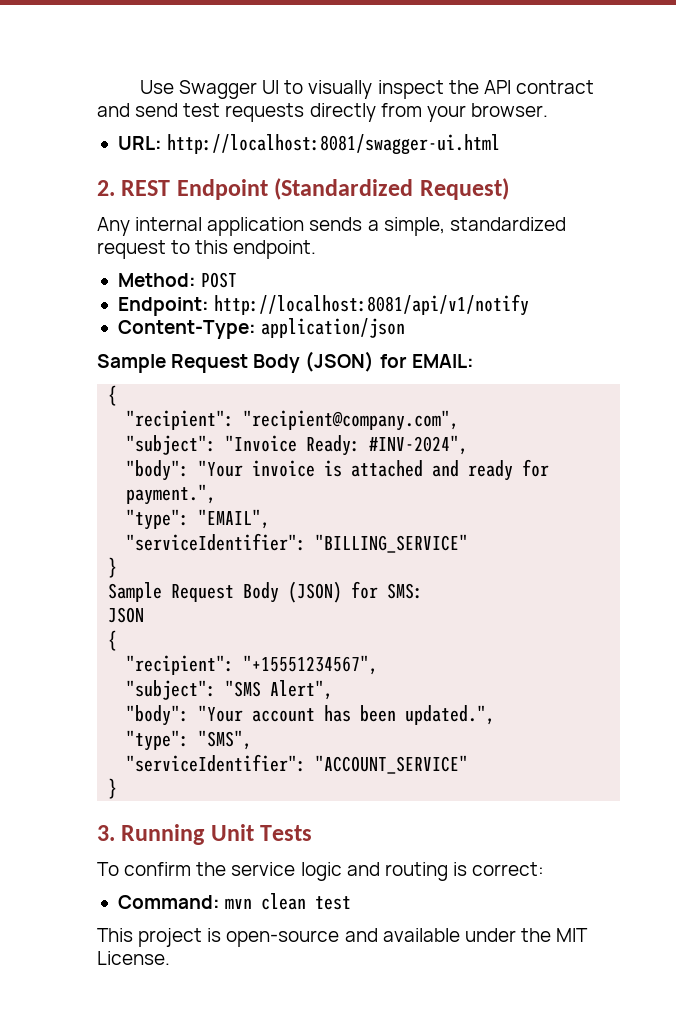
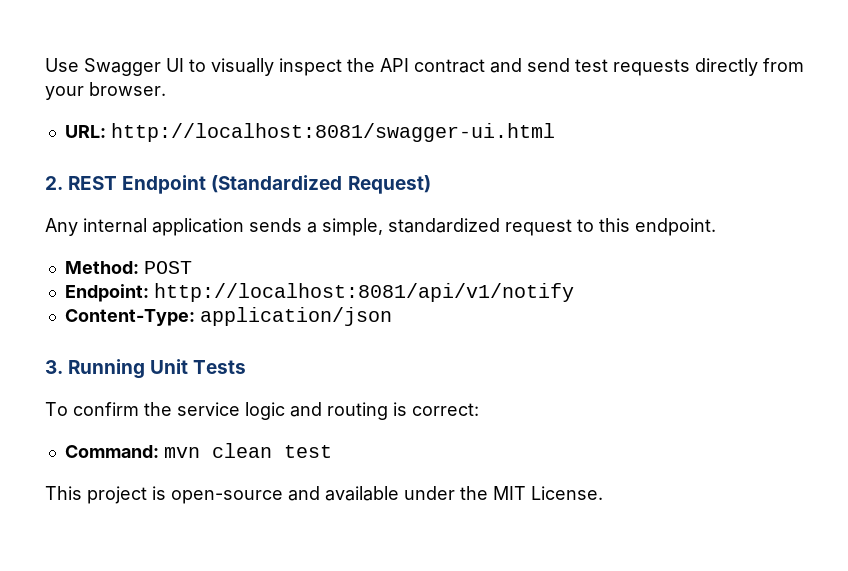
[97,351,474,373] [108,385,118,406] [126,410,460,431] [126,435,469,456] [126,459,550,481] [126,484,217,505] [126,509,271,530] [126,533,469,553] [108,557,118,578] [108,581,424,603] [108,607,145,623] [108,630,118,651] [126,655,379,675] [126,680,334,700] [126,705,496,726] [126,730,253,751] [126,754,469,774] [108,778,118,799] // Sample Request Body (JSON) for EMAIL: // { // "recipient": "recipient@company.com", // "subject": "Invoice Ready: #INV-2024", // "body": "Your invoice is attached and ready for payment.", // "type": "EMAIL", // "serviceIdentifier": "BILLING_SERVICE" // } // Sample Request Body (JSON) for SMS: // JSON // { // "recipient": "+15551234567", // "subject": "SMS Alert", // "body": "Your account has been updated.", // "type": "SMS", // "serviceIdentifier": "ACCOUNT_SERVICE" // } -> (392, 316) none

